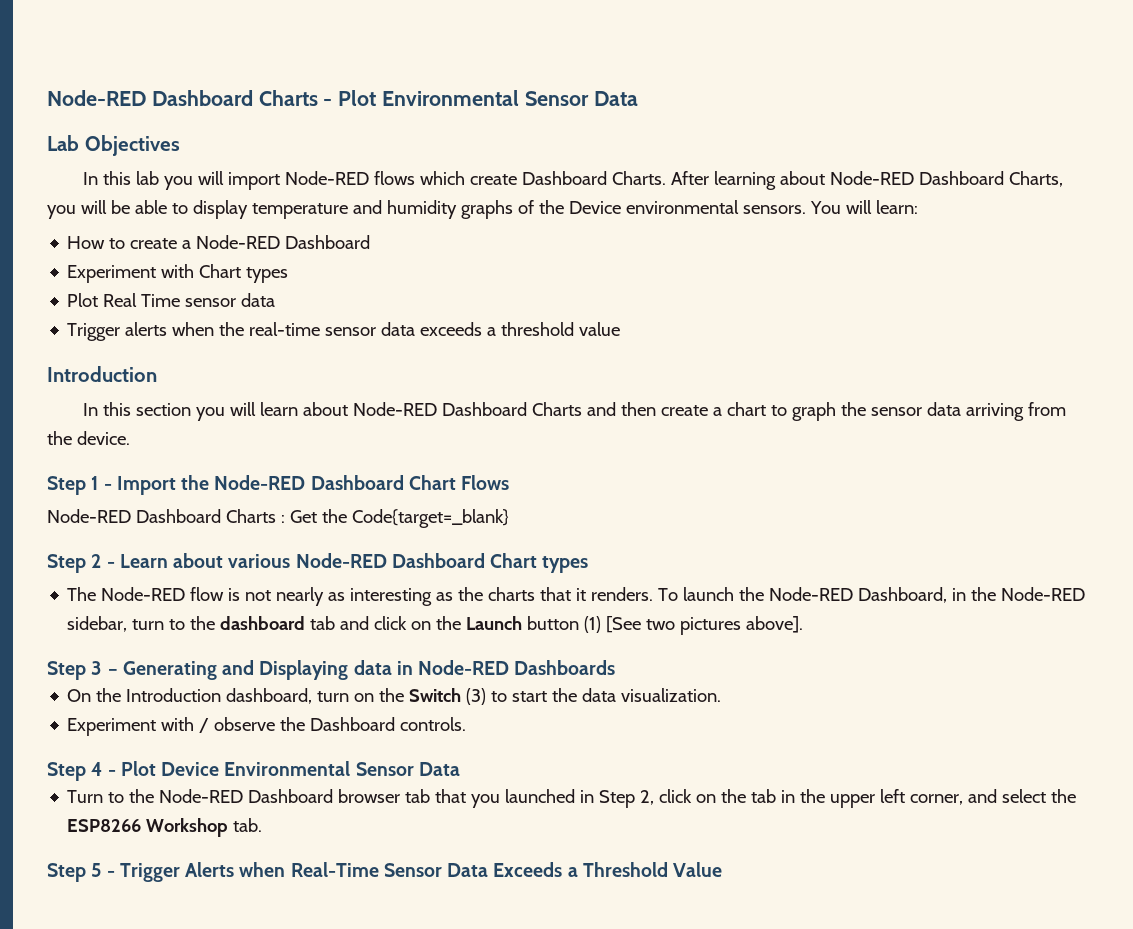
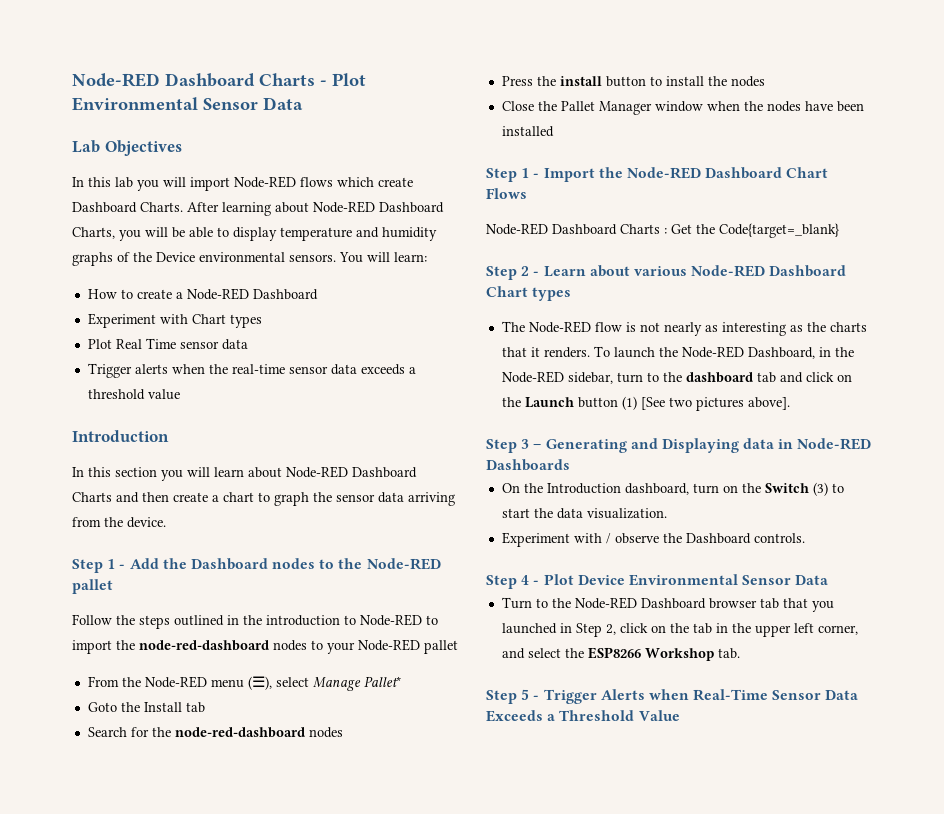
(130, 438) none -> [72,558,441,573] [72,579,113,594] [72,614,438,629] [72,639,458,654] [87,676,401,691] [87,702,205,713] [87,727,343,738] [501,76,765,87] [501,101,864,115] [501,126,554,137] // Step 1 - Add the Dashboard nodes to the Node-RED pallet // Follow the steps outlined in the introduction to Node-RED to import the node-red-dashboard nodes to your Node-RED pallet // From the Node-RED menu (☰), select Manage Pallet* // Goto the Install tab // Search for the node-red-dashboard nodes // Press the install button to install the nodes // Close the Pallet Manager window when the nodes have been installed

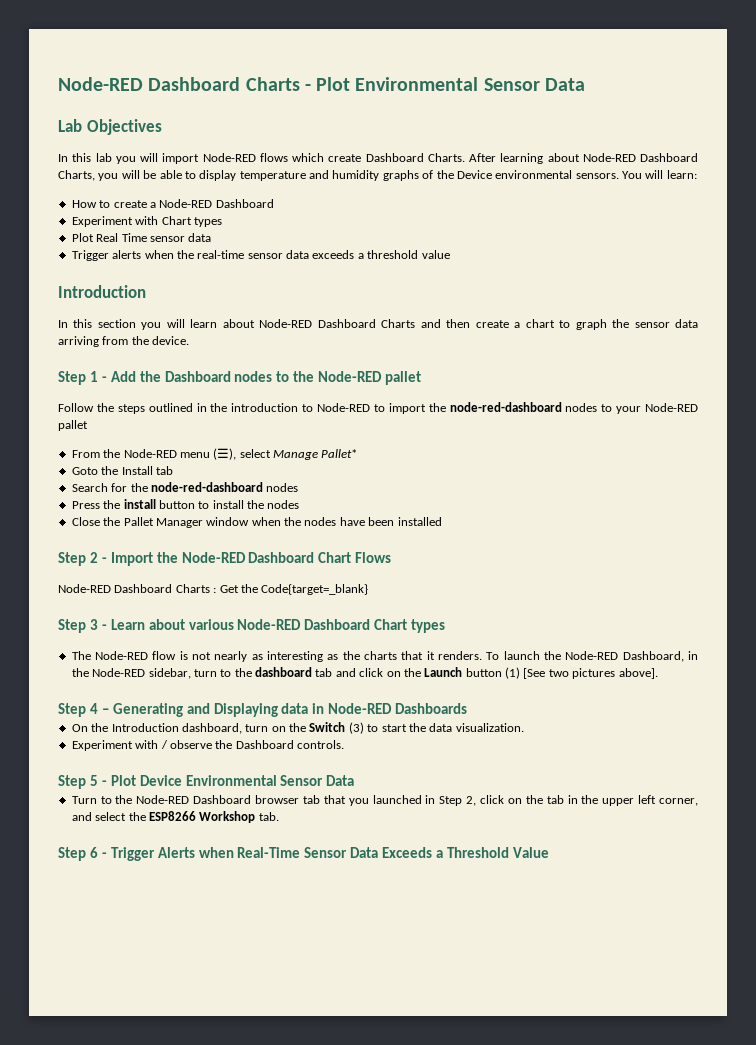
[521,168,530,178] 1 -> [89,552,98,563] 2
[521,266,530,276] 2 -> [89,619,98,630] 3
[521,439,530,449] 3 -> [89,703,98,714] 4
[521,575,530,585] 4 -> [89,775,98,786] 5
[521,689,530,700] 5 -> [89,847,98,858] 6

